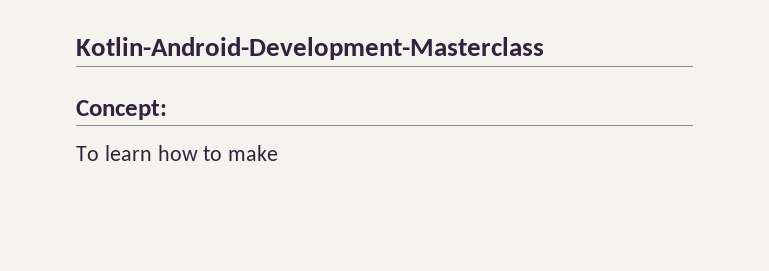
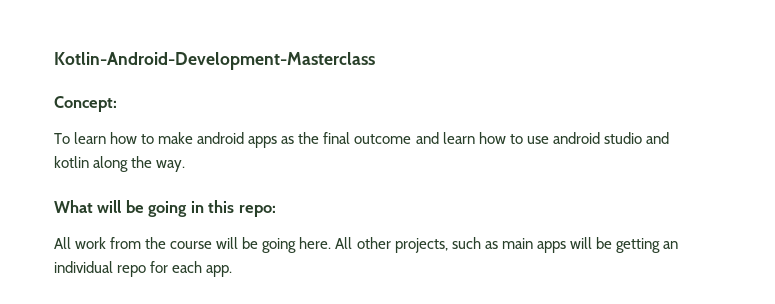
(279, 153) none -> [197,132,669,148] [54,156,186,172] [54,200,276,217] [54,237,678,253] [54,261,233,277] android apps as the final outcome and learn how to use android studio and kotlin along the way. // What will be going in this repo: // All work from the course will be going here. All other projects, such as main apps will be getting an individual repo for each app.

